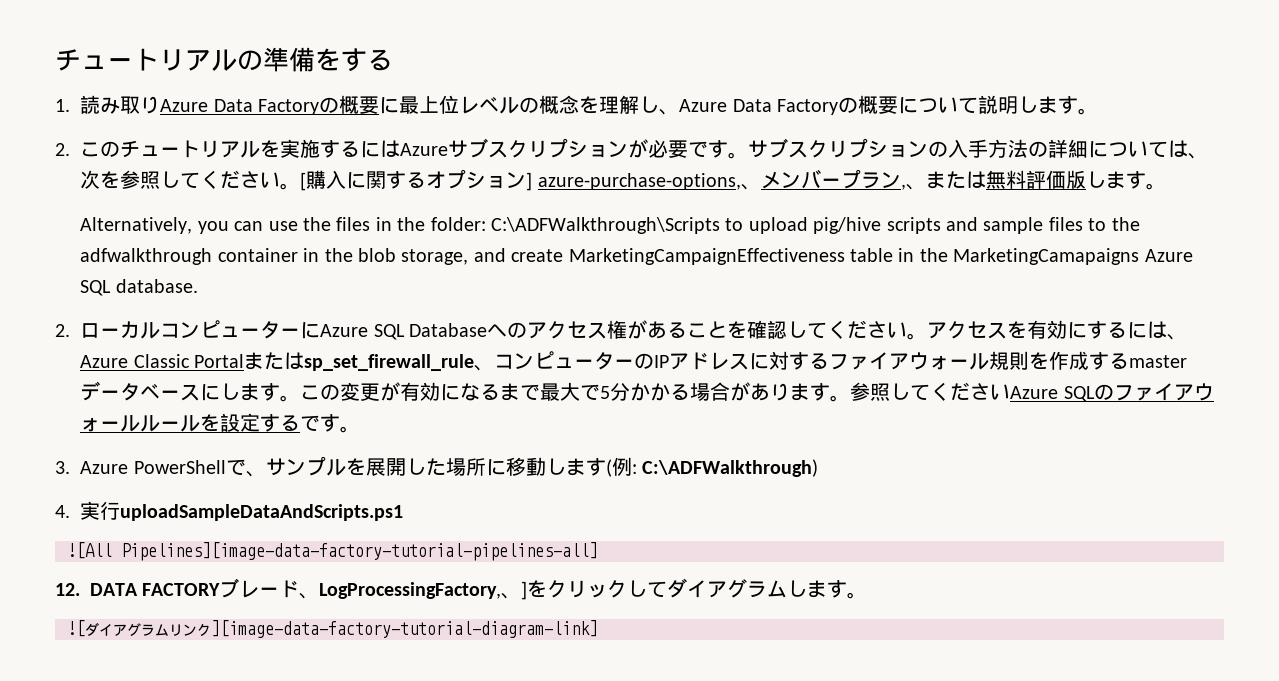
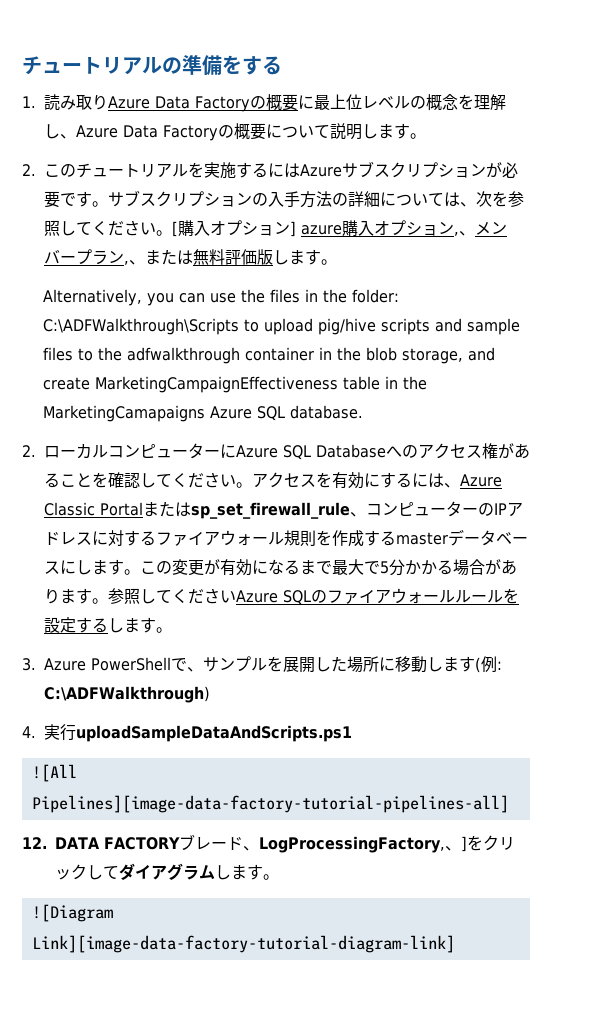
[346,171,427,189] に関する -> (210, 228) none
[537,173,741,190] azure-purchase-options, -> [301,220,459,236] azure購入オプション,
[300,415,321,432] で -> [108,618,140,633] しま
[67,620,598,638] ![ダイアグラムリンク][image-data-factory-tutorial-diagram-link] -> [31,904,113,922] [31,935,455,953] ![Diagram Link][image-data-factory-tutorial-diagram-link]

